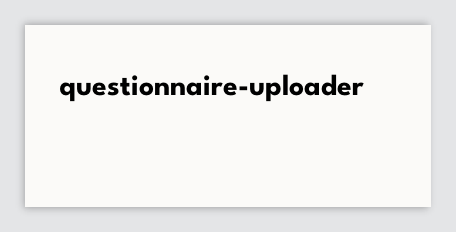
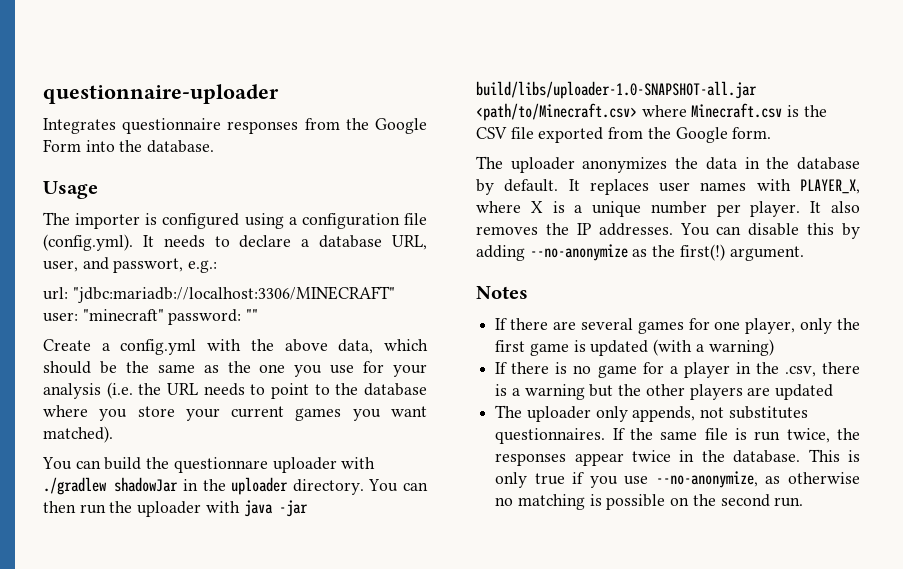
(364, 88) none -> [43,118,427,134] [43,139,215,153] [43,181,98,199] [43,212,427,229] [43,234,427,251] [43,257,218,273] [43,286,395,303] [43,309,259,325] [43,339,429,355] [43,361,427,377] [43,382,428,399] [43,405,427,421] [43,426,113,443] [42,457,376,473] [43,477,428,495] [43,500,308,517] [476,81,757,99] [476,103,827,121] [476,127,772,143] [476,156,860,173] [476,179,860,195] [476,201,860,217] [476,223,860,239] [476,244,804,261] [476,286,528,299] [495,318,860,334] [495,339,774,356] [495,362,860,378] [495,384,834,400] [495,405,808,422] [495,428,860,444] [495,449,860,466] [495,471,860,488] [495,494,804,510] // Integrates questionnaire responses from the Google Form into the database. // Usage // The importer is configured using a configuration file (config.yml). It needs to declare a database URL, user, and passwort, e.g.: // url: "jdbc:mariadb://localhost:3306/MINECRAFT" user: "minecraft" password: "" // Create a config.yml with the above data, which should be the same as the one you use for your analysis (i.e. the URL needs to point to the database where you store your current games you want matched). // You can build the questionnare uploader with ./gradlew shadowJar in the uploader directory. You can then run the uploader with java -jar build/libs/uploader-1.0-SNAPSHOT-all.jar <path/to/Minecraft.csv> where Minecraft.csv is the CSV file exported from the Google form. // The uploader anonymizes the data in the database by default. It replaces user names with PLAYER_X, where X is a unique number per player. It also removes the IP addresses. You can disable this by adding --no-anonymize as the first(!) argument. // Notes // If there are several games for one player, only the first game is updated (with a warning) // If there is no game for a player in the .csv, there is a warning but the other players are updated // The uploader only appends, not substitutes questionnaires. If the same file is run twice, the responses appear twice in the database. This is only true if you use --no-anonymize, as otherwise no matching is possible on the second run.

